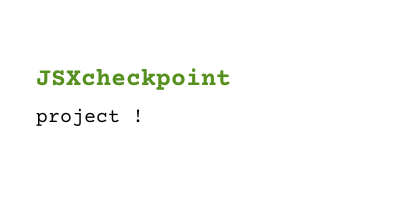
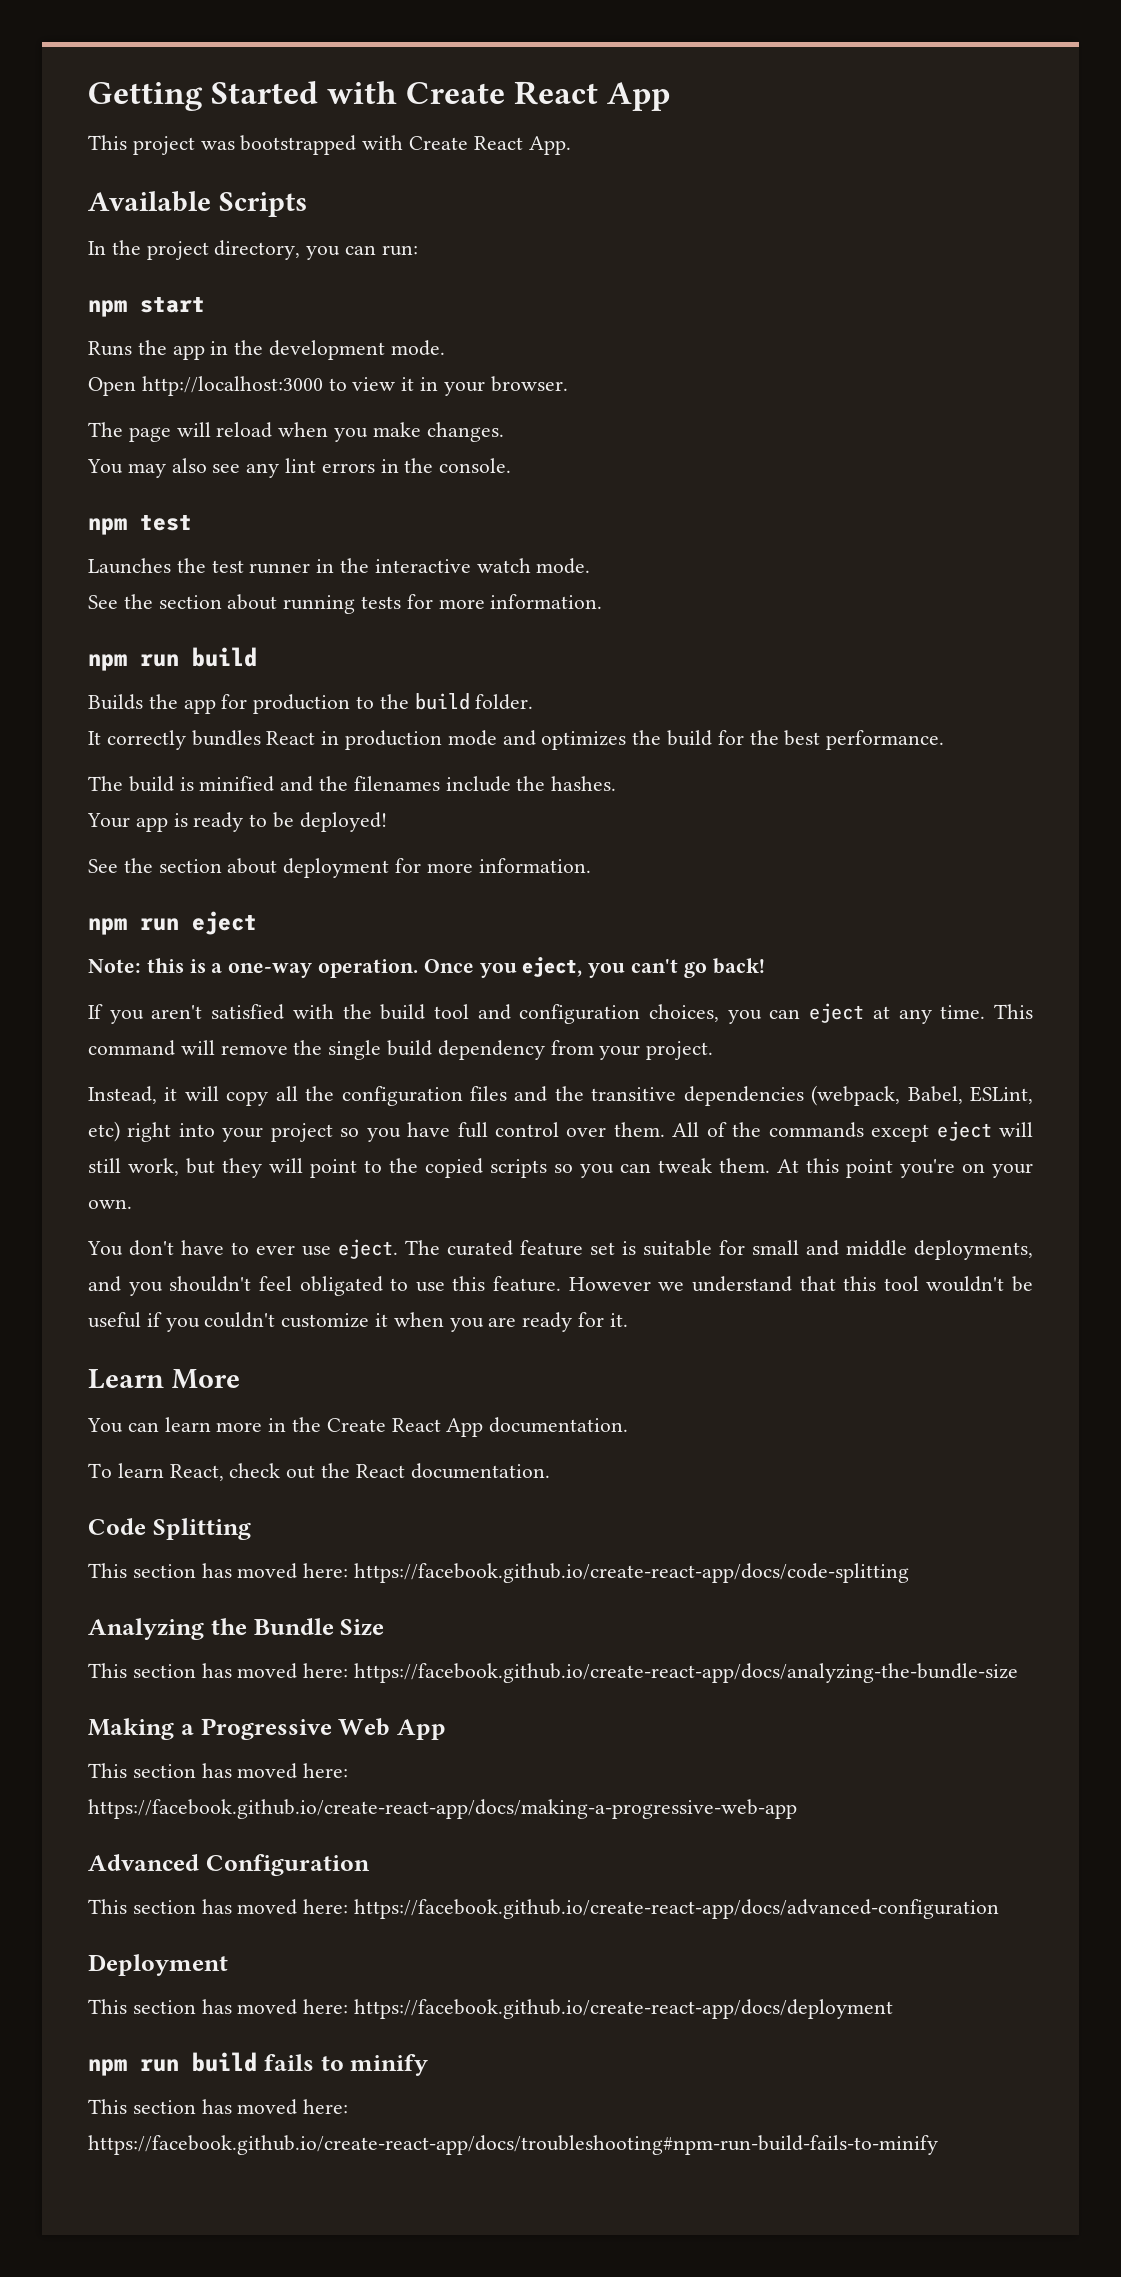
[36,68,231,90] [36,108,144,127] JSXcheckpoint // project ! -> [88,81,671,111] [88,135,571,155] [88,191,307,217] [88,240,418,260] [88,297,205,317] [88,340,445,360] [88,376,568,396] [88,422,504,442] [87,458,512,478] [88,515,192,535] [88,558,591,574] [88,594,603,614] [88,647,257,671] [88,693,534,714] [88,730,945,750] [88,776,617,792] [87,812,387,832] [88,858,591,878] [88,911,257,935] [88,957,765,978] [88,1003,1034,1024] [88,1040,714,1060] [88,1085,1034,1106] [88,1121,1034,1142] [88,1158,1033,1178] [88,1199,132,1209] [87,1239,1033,1260] [88,1276,1033,1296] [88,1312,628,1332] [88,1369,240,1389] [87,1417,629,1437] [88,1463,550,1481] [88,1518,251,1540] [88,1563,910,1583] [88,1618,385,1640] [88,1663,1019,1683] [88,1718,446,1740] [88,1763,349,1779] [88,1799,797,1819] [88,1854,370,1876] [88,1899,1000,1919] [88,1954,228,1976] [88,1999,894,2019] [88,2052,429,2076] [88,2099,349,2115] [88,2135,938,2155] Getting Started with Create React App // This project was bootstrapped with Create React App. // Available Scripts // In the project directory, you can run: // npm start // Runs the app in the development mode. // Open http://localhost:3000 to view it in your browser. // The page will reload when you make changes. // You may also see any lint errors in the console. // npm test // Launches the test runner in the interactive watch mode. // See the section about running tests for more information. // npm run build // Builds the app for production to the build folder. // It correctly bundles React in production mode and optimizes the build for the best performance. // The build is minified and the filenames include the hashes. // Your app is ready to be deployed! // See the section about deployment for more information. // npm run eject // Note: this is a one-way operation. Once you eject, you can't go back! // If you aren't satisfied with the build tool and configuration choices, you can eject at any time. This command will remove the single build dependency from your project. // Instead, it will copy all the configuration files and the transitive dependencies (webpack, Babel, ESLint, etc) right into your project so you have full control over them. All of the commands except eject will still work, but they will point to the copied scripts so you can tweak them. At this point you're on your own. // You don't have to ever use eject. The curated feature set is suitable for small and middle deployments, and you shouldn't feel obligated to use this feature. However we understand that this tool wouldn't be useful if you couldn't customize it when you are ready for it. // Learn More // You can learn more in the Create React App documentation. // To learn React, check out the React documentation. // Code Splitting // This section has moved here: https://facebook.github.io/create-react-app/docs/code-splitting // Analyzing the Bundle Size // This section has moved here: https://facebook.github.io/create-react-app/docs/analyzing-the-bundle-size // Making a Progressive Web App // This section has moved here: https://facebook.github.io/create-react-app/docs/making-a-progressive-web-app // Advanced Configuration // This section has moved here: https://facebook.github.io/create-react-app/docs/advanced-configuration // Deployment // This section has moved here: https://facebook.github.io/create-react-app/docs/deployment // npm run build fails to minify // This section has moved here: https://facebook.github.io/create-react-app/docs/troubleshooting#npm-run-build-fails-to-minify

